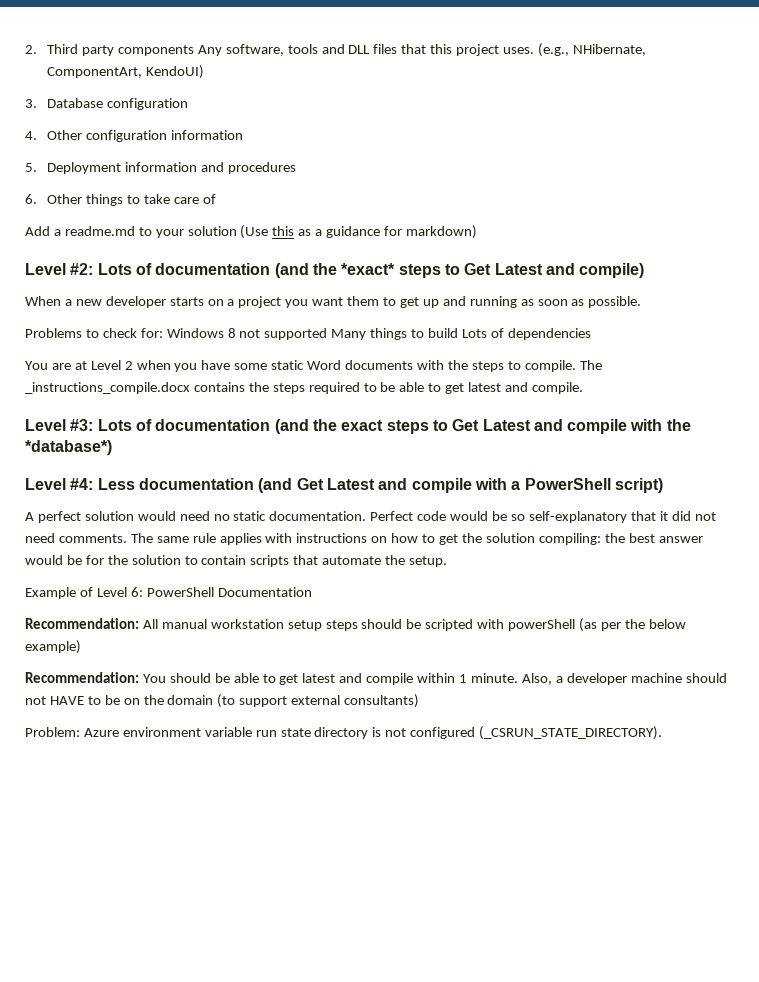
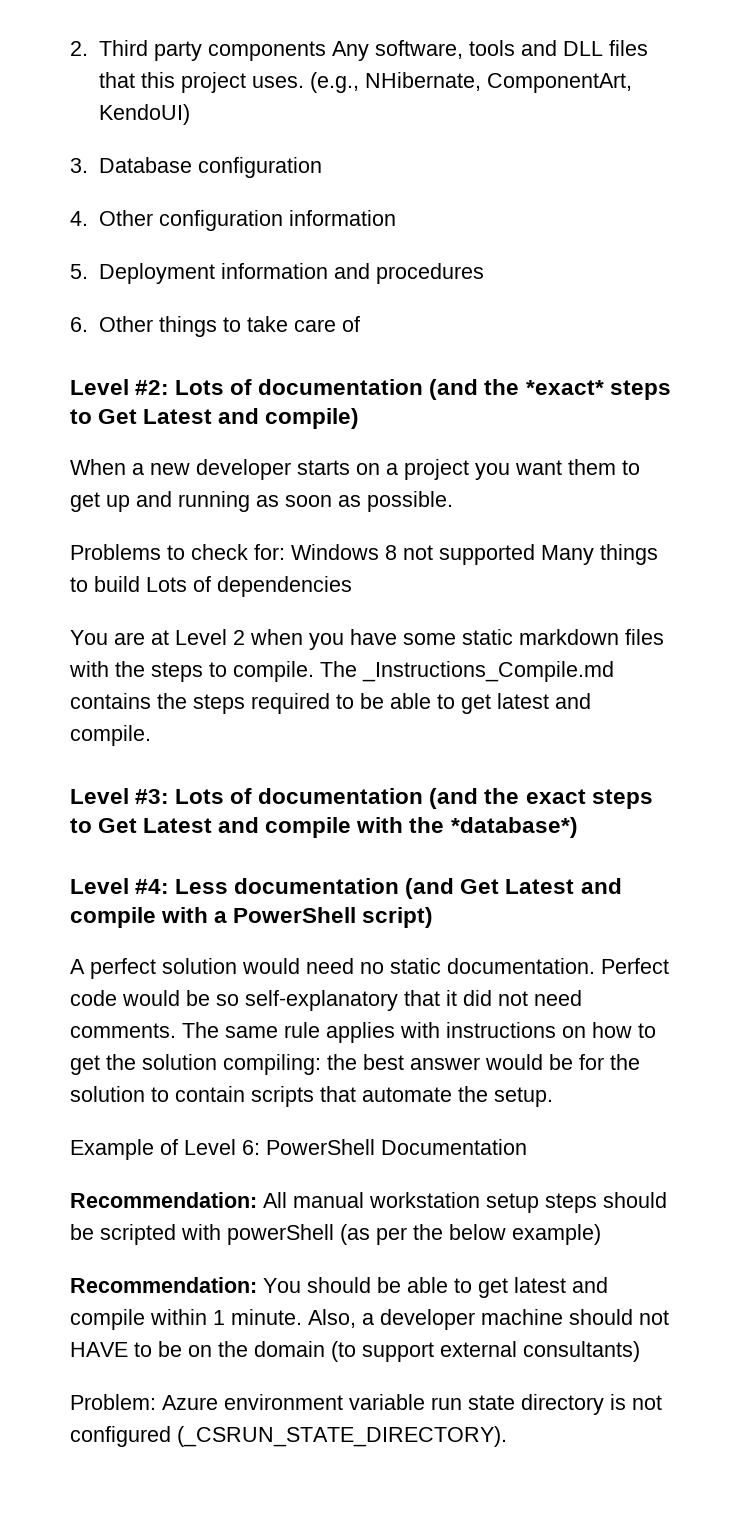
[25,225,477,239] // Add a readme.md to your solution (Use this as a guidance for markdown) -> (360, 324) none
[307,360,414,370] Word documents -> [519,629,664,645] markdown files
[25,382,190,394] _instructions_compile.docx -> [362,661,614,682] _Instructions_Compile.md

